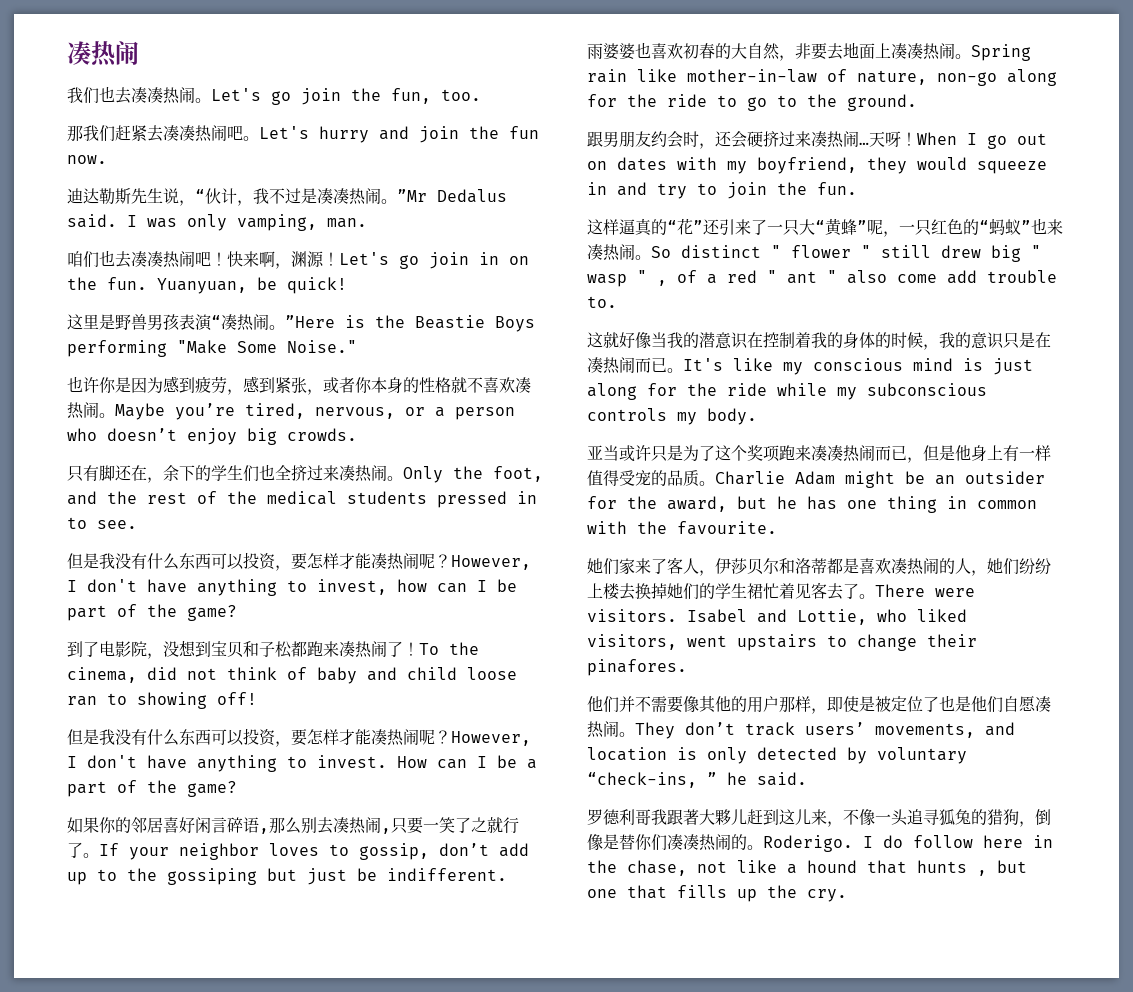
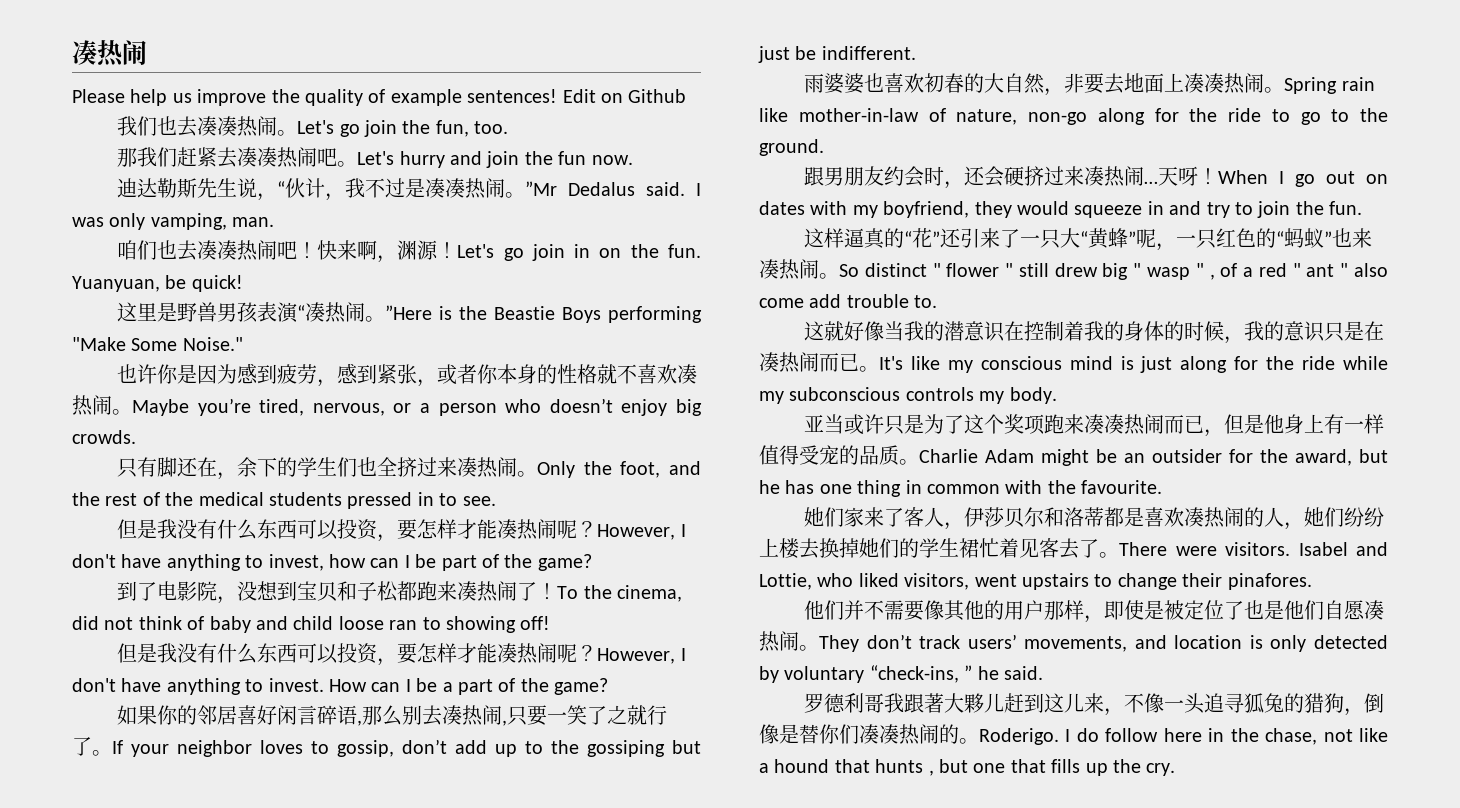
[67,41,139,67] 凑热闹 -> [72,40,147,67] [72,89,687,106] 凑热闹 // Please help us improve the quality of example sentences! Edit on Github

